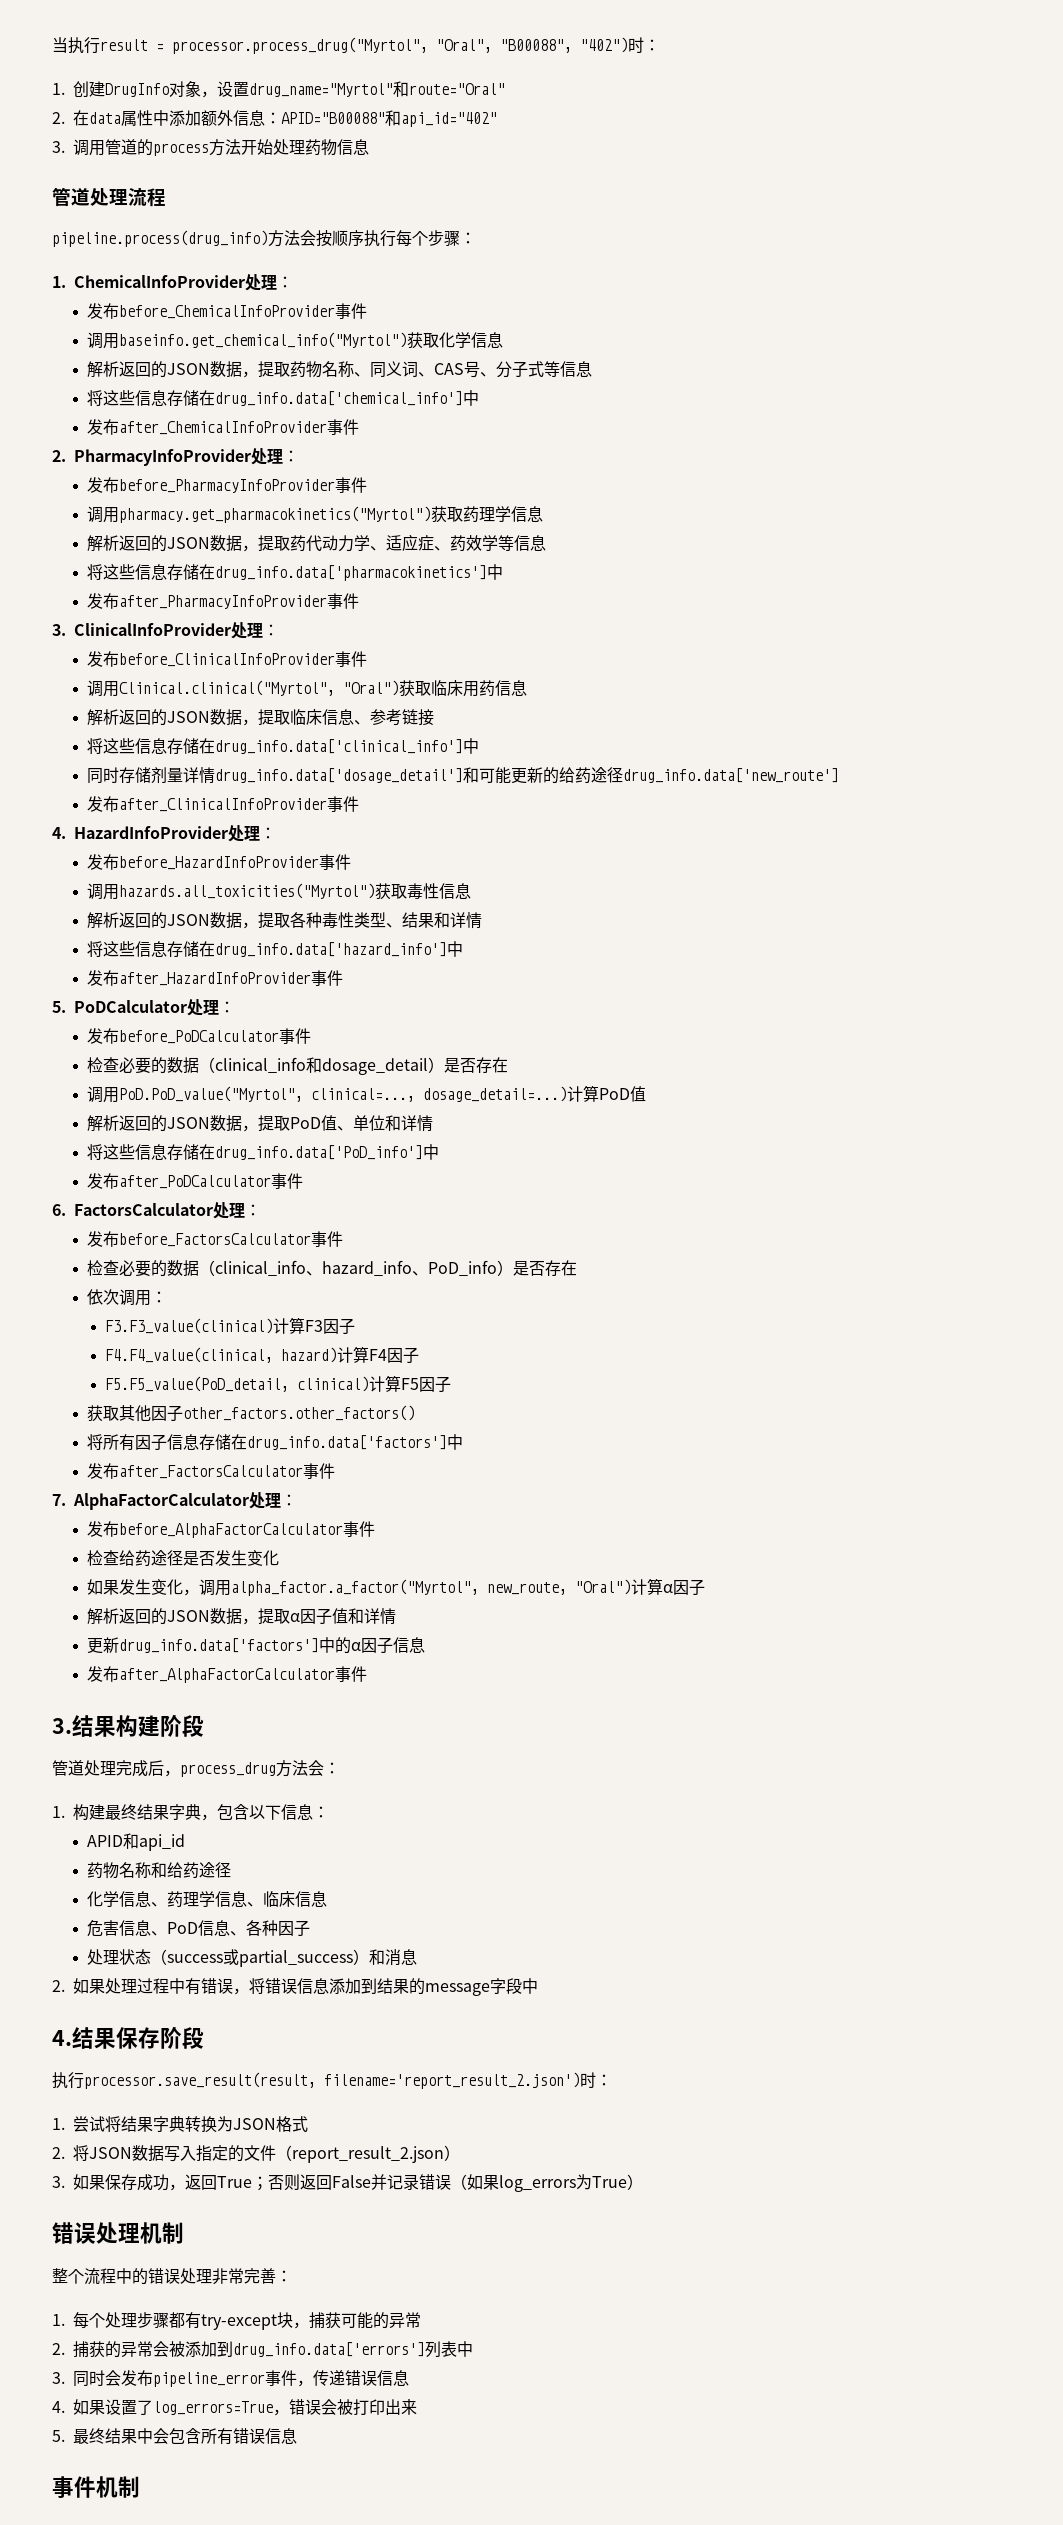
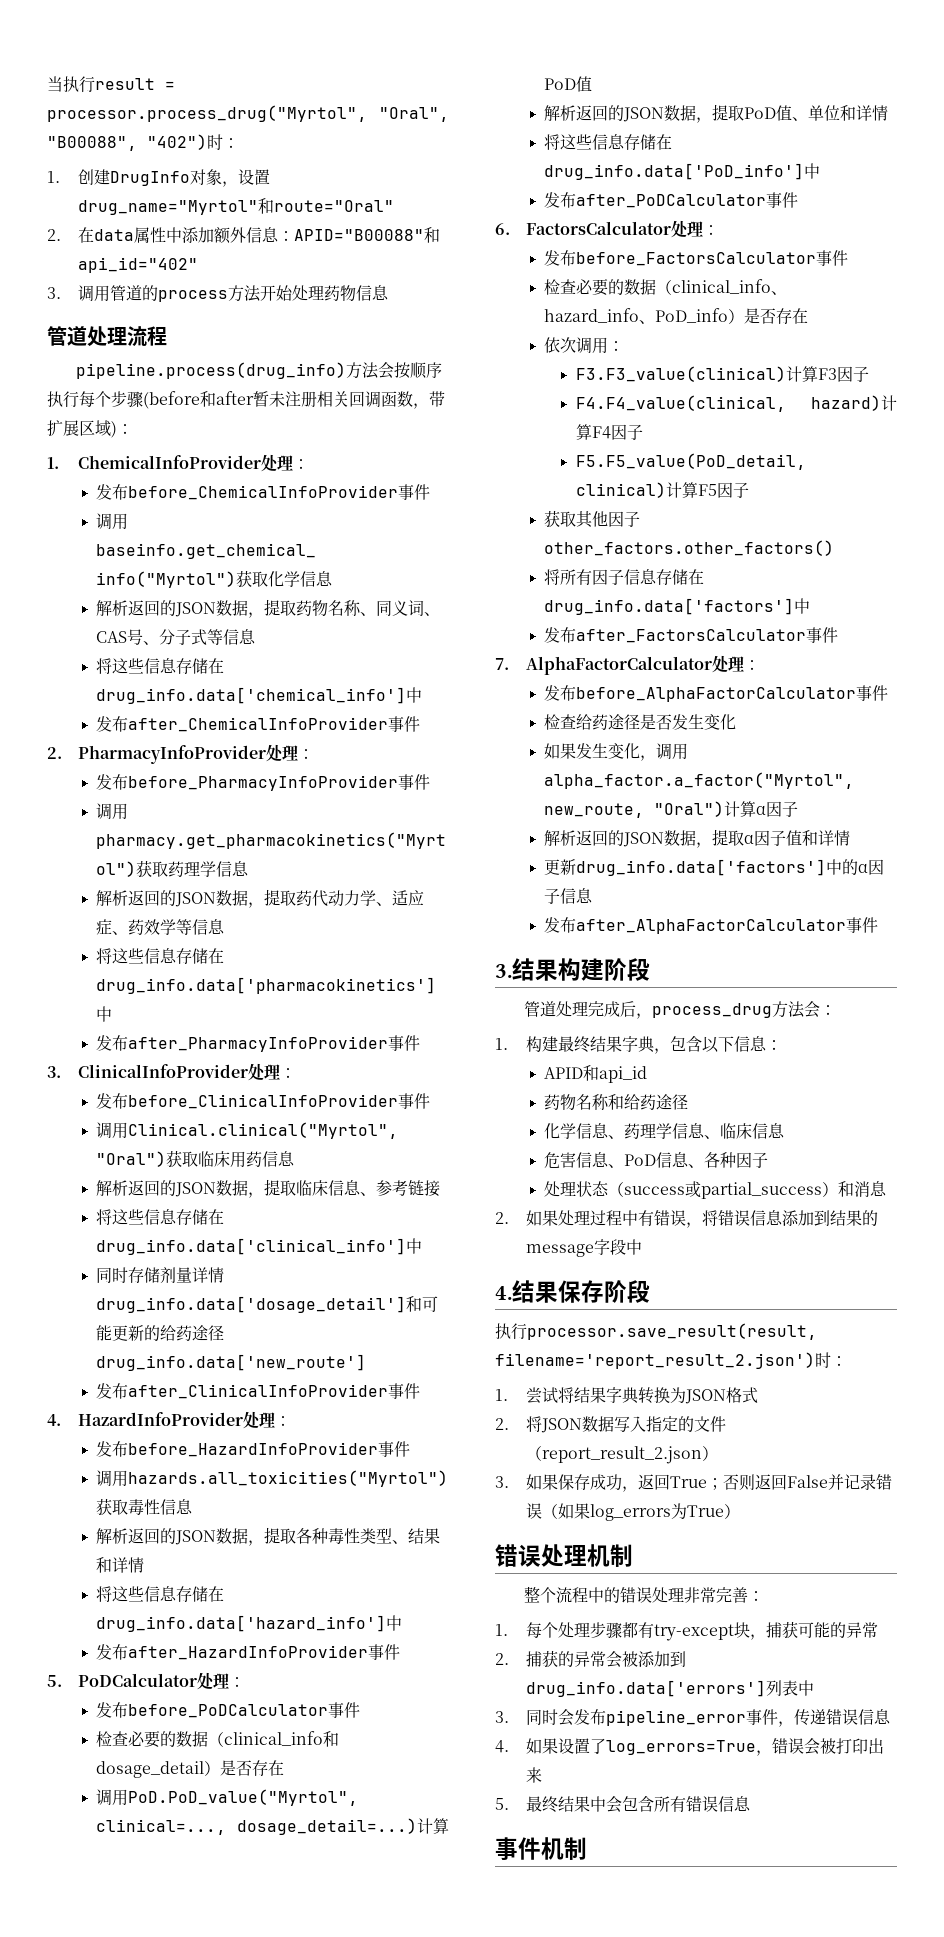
(460, 238) none -> [143,391,445,409] [47,420,117,438] (before和after暂未注册相关回调函数，带扩展区域)

